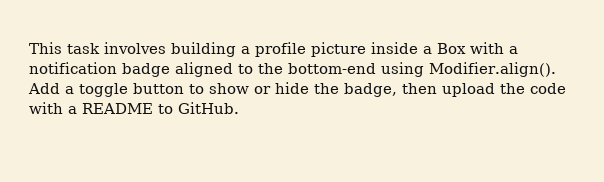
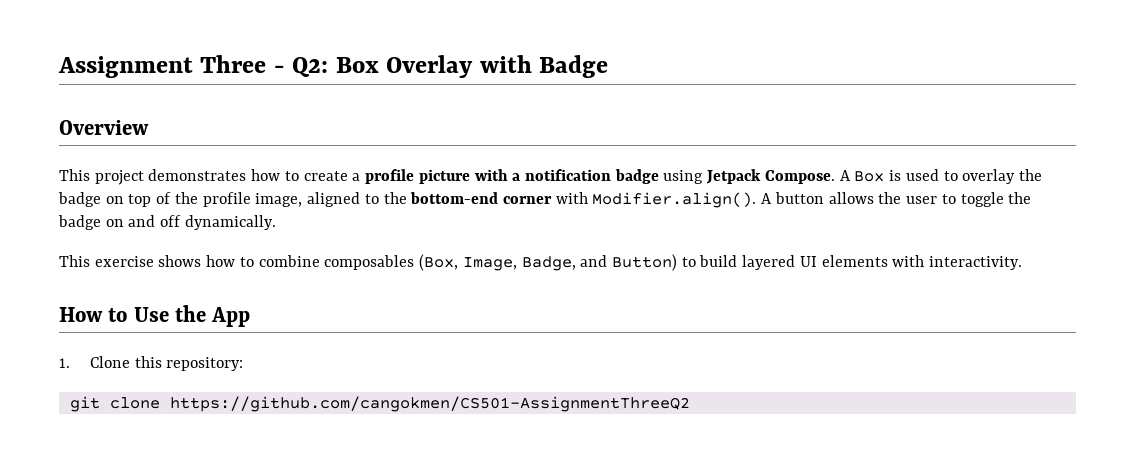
[29,42,518,57] [29,62,556,77] [28,82,566,97] [29,102,239,114] This task involves building a profile picture inside a Box with a notification badge aligned to the bottom-end using Modifier.align(). Add a toggle button to show or hide the badge, then upload the code with a README to GitHub. -> [58,55,608,78] [59,120,149,135] [59,169,1042,185] [58,192,1032,208] [58,215,276,230] [59,254,1023,271] [59,305,251,327] [59,356,244,371] [69,396,690,412] Assignment Three - Q2: Box Overlay with Badge // Overview // This project demonstrates how to create a profile picture with a notification badge using Jetpack Compose. A Box is used to overlay the badge on top of the profile image, aligned to the bottom-end corner with Modifier.align(). A button allows the user to toggle the badge on and off dynamically. // This exercise shows how to combine composables (Box, Image, Badge, and Button) to build layered UI elements with interactivity. // How to Use the App // 1. Clone this repository: // git clone https://github.com/cangokmen/CS501-AssignmentThreeQ2

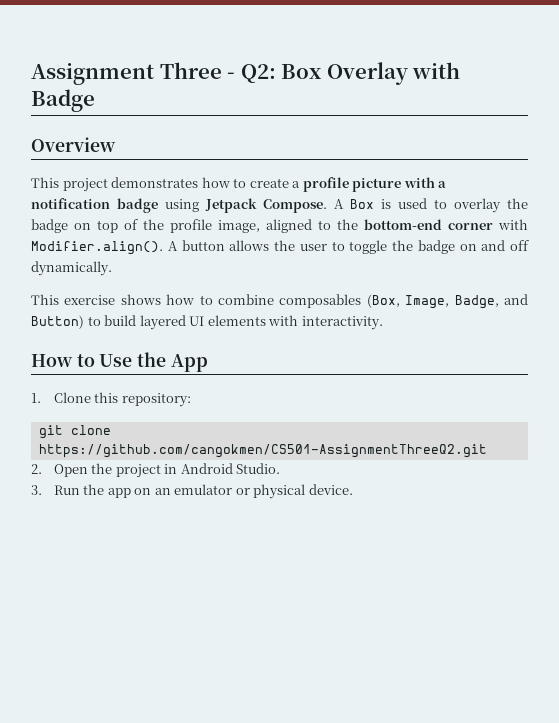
[169,396,690,412] https://github.com/cangokmen/CS501-AssignmentThreeQ2 -> [38,444,487,458] [31,463,281,478] [31,484,353,499] https://github.com/cangokmen/CS501-AssignmentThreeQ2.git // 2. Open the project in Android Studio. // 3. Run the app on an emulator or physical device.

